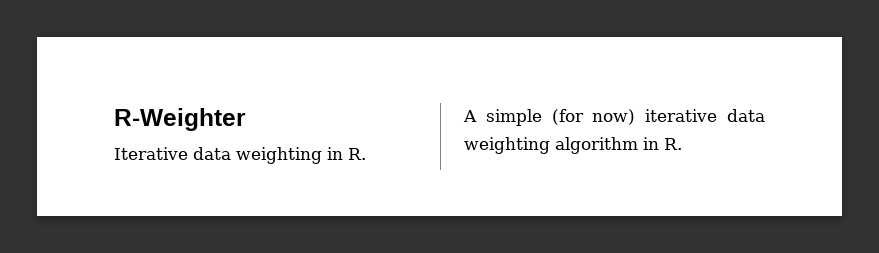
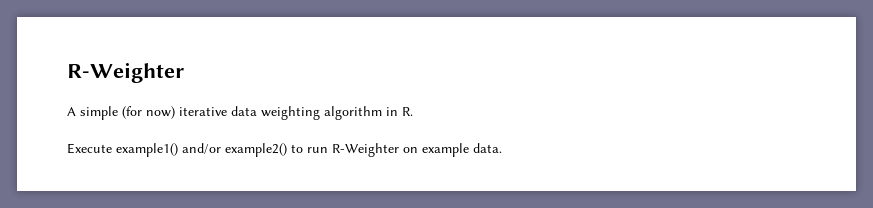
[114,108,246,131] [114,147,366,164] R-Weighter // Iterative data weighting in R. -> [67,62,184,83] R-Weighter
(682, 144) none -> [67,143,502,157] // Execute example1() and/or example2() to run R-Weighter on example data.

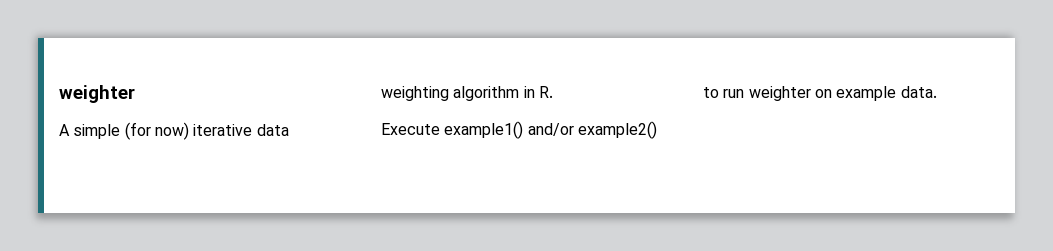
[67,62,184,83] R-Weighter -> [59,85,135,103] weighter
[332,143,399,157] R-Weighter -> [748,86,811,101] weighter

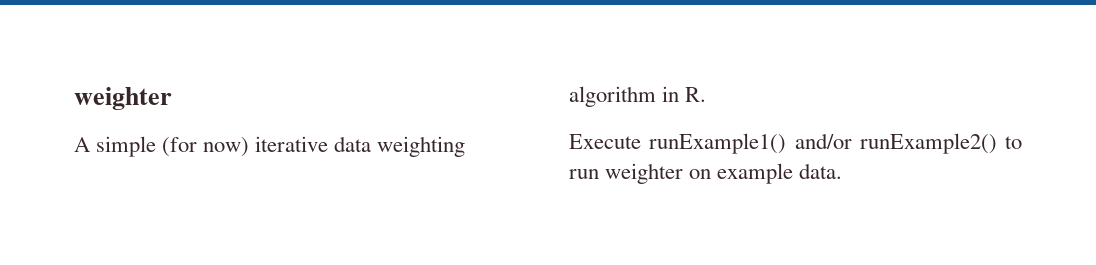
[444,121,657,139] example1() and/or example2() -> [649,133,997,154] runExample1() and/or runExample2()

